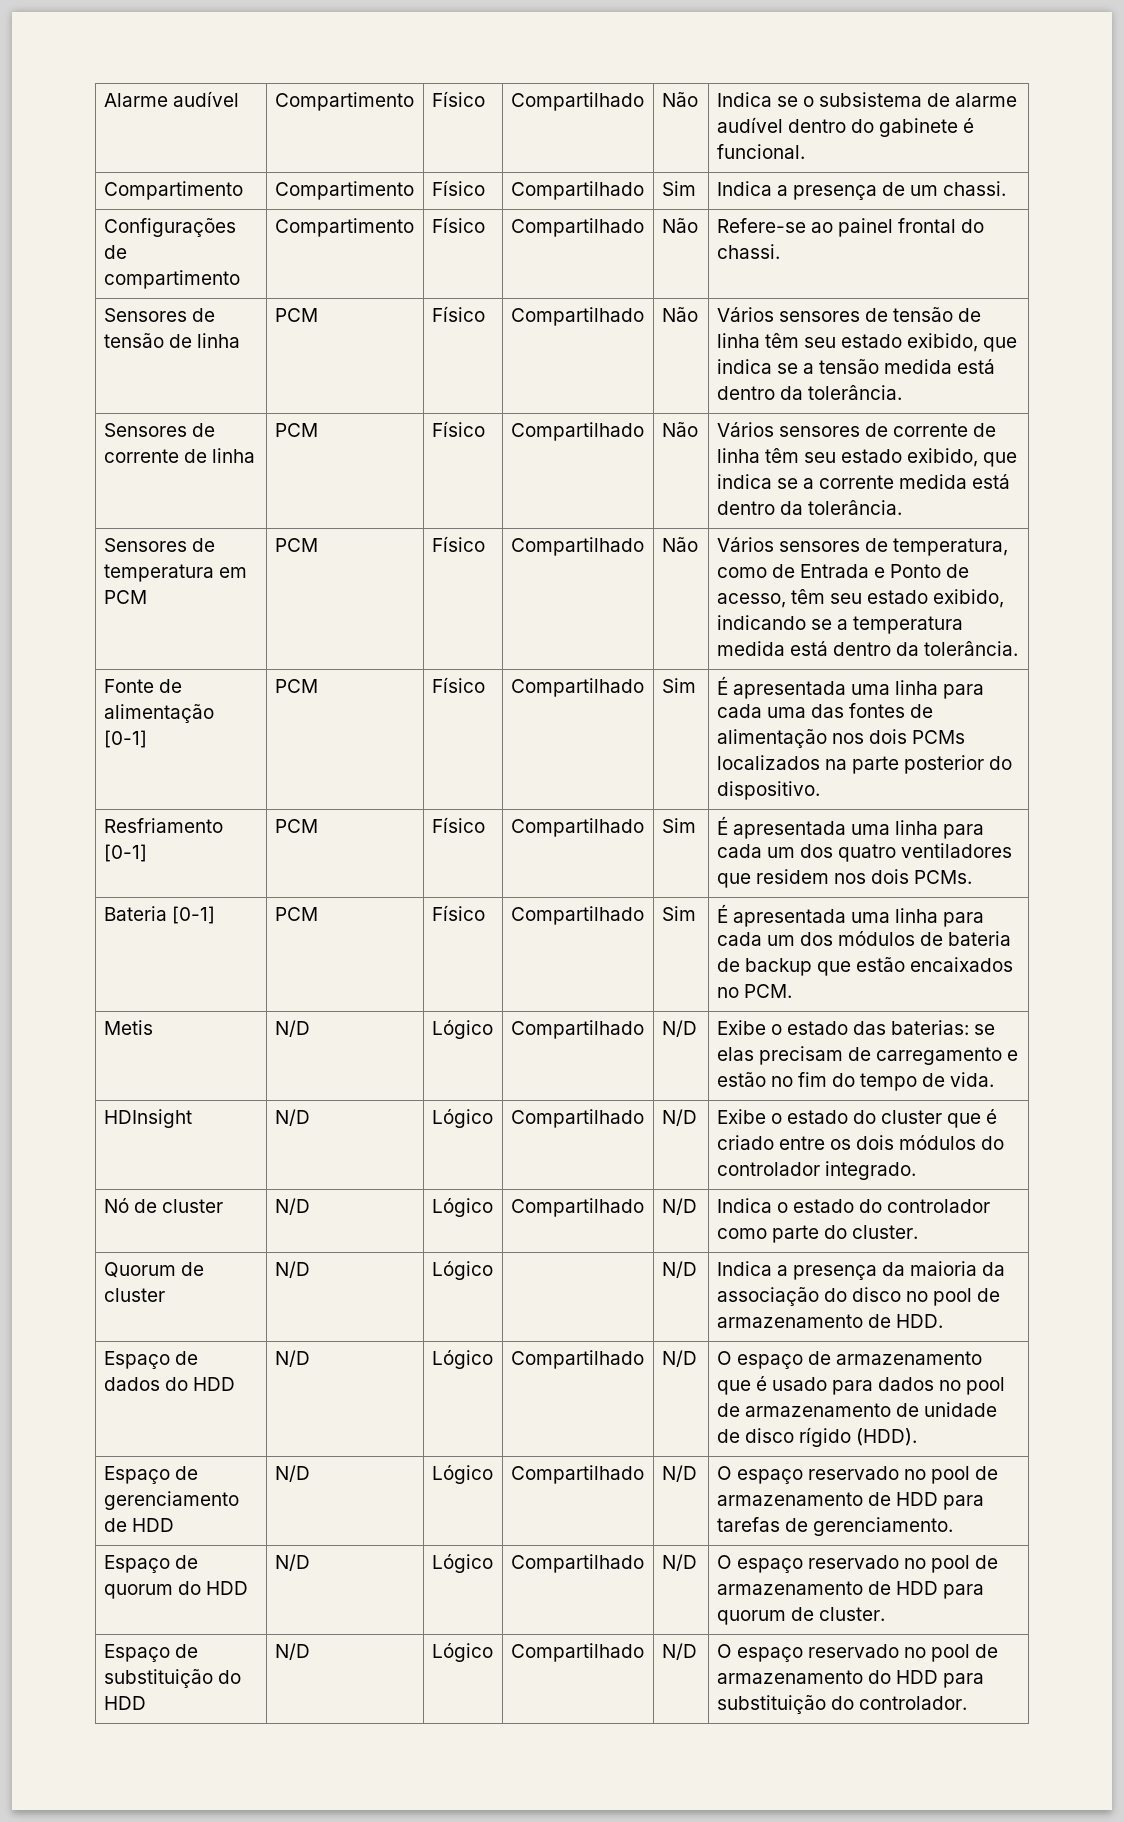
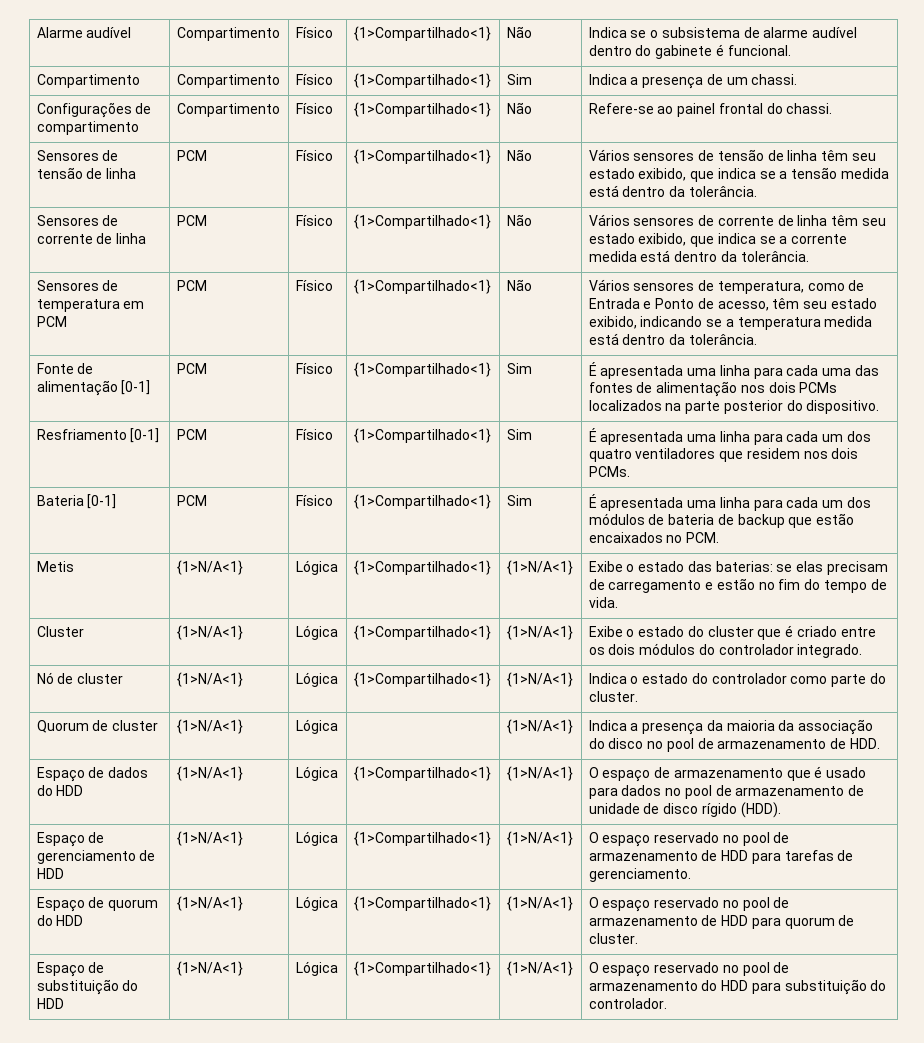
[510,92,644,111] Compartilhado -> [353,26,491,41] {1>Compartilhado<1}
[510,181,644,200] Compartilhado -> [353,73,491,88] {1>Compartilhado<1}
[510,218,644,237] Compartilhado -> [353,102,491,117] {1>Compartilhado<1}
[510,307,644,326] Compartilhado -> [353,149,491,164] {1>Compartilhado<1}
[510,422,644,441] Compartilhado -> [353,214,491,229] {1>Compartilhado<1}
[510,537,644,556] Compartilhado -> [353,279,491,294] {1>Compartilhado<1}
[510,678,644,697] Compartilhado -> [353,362,491,377] {1>Compartilhado<1}
[510,818,644,837] Compartilhado -> [353,428,491,443] {1>Compartilhado<1}
[510,906,644,925] Compartilhado -> [353,494,491,509] {1>Compartilhado<1}
[274,1020,310,1037] [431,1020,493,1039] [510,1020,644,1039] [661,1020,697,1037] N/D | Lógico | Compartilhado | N/D -> [176,560,243,575] [295,560,338,575] [353,560,491,575] [506,560,573,575] {1>N/A<1} | Lógica | {1>Compartilhado<1} | {1>N/A<1}
[103,1109,192,1128] [274,1109,310,1126] [431,1109,493,1128] [510,1109,644,1128] [661,1109,697,1126] HDInsight | N/D | Lógico | Compartilhado | N/D -> [36,626,84,637] [176,625,243,640] [295,625,338,640] [353,625,491,640] [506,625,573,640] Cluster | {1>N/A<1} | Lógica | {1>Compartilhado<1} | {1>N/A<1}
[274,1198,310,1215] [431,1198,493,1217] [510,1198,644,1217] [661,1198,697,1215] N/D | Lógico | Compartilhado | N/D -> [176,672,243,687] [295,672,338,687] [353,672,491,687] [506,672,573,687] {1>N/A<1} | Lógica | {1>Compartilhado<1} | {1>N/A<1}
[274,1261,310,1278] [431,1261,493,1280] [661,1261,697,1278] N/D | Lógico | | N/D -> [176,719,243,734] [295,719,338,734] [506,719,573,734] {1>N/A<1} | Lógica | | {1>N/A<1}
[274,1350,310,1367] [431,1350,493,1369] [510,1350,644,1369] [661,1350,697,1367] N/D | Lógico | Compartilhado | N/D -> [176,766,243,781] [295,766,338,781] [353,766,491,781] [506,766,573,781] {1>N/A<1} | Lógica | {1>Compartilhado<1} | {1>N/A<1}
[274,1465,310,1482] [431,1465,493,1484] [510,1465,644,1484] [661,1465,697,1482] N/D | Lógico | Compartilhado | N/D -> [176,831,243,846] [295,831,338,846] [353,831,491,846] [506,831,573,846] {1>N/A<1} | Lógica | {1>Compartilhado<1} | {1>N/A<1}
[274,1554,310,1571] [431,1554,493,1573] [510,1554,644,1573] [661,1554,697,1571] N/D | Lógico | Compartilhado | N/D -> [176,896,243,911] [295,896,338,911] [353,896,491,911] [506,896,573,911] {1>N/A<1} | Lógica | {1>Compartilhado<1} | {1>N/A<1}
[274,1643,310,1660] [431,1643,493,1662] [510,1643,644,1662] [661,1643,697,1660] N/D | Lógico | Compartilhado | N/D -> [176,961,243,976] [295,961,338,976] [353,961,491,976] [506,961,573,976] {1>N/A<1} | Lógica | {1>Compartilhado<1} | {1>N/A<1}

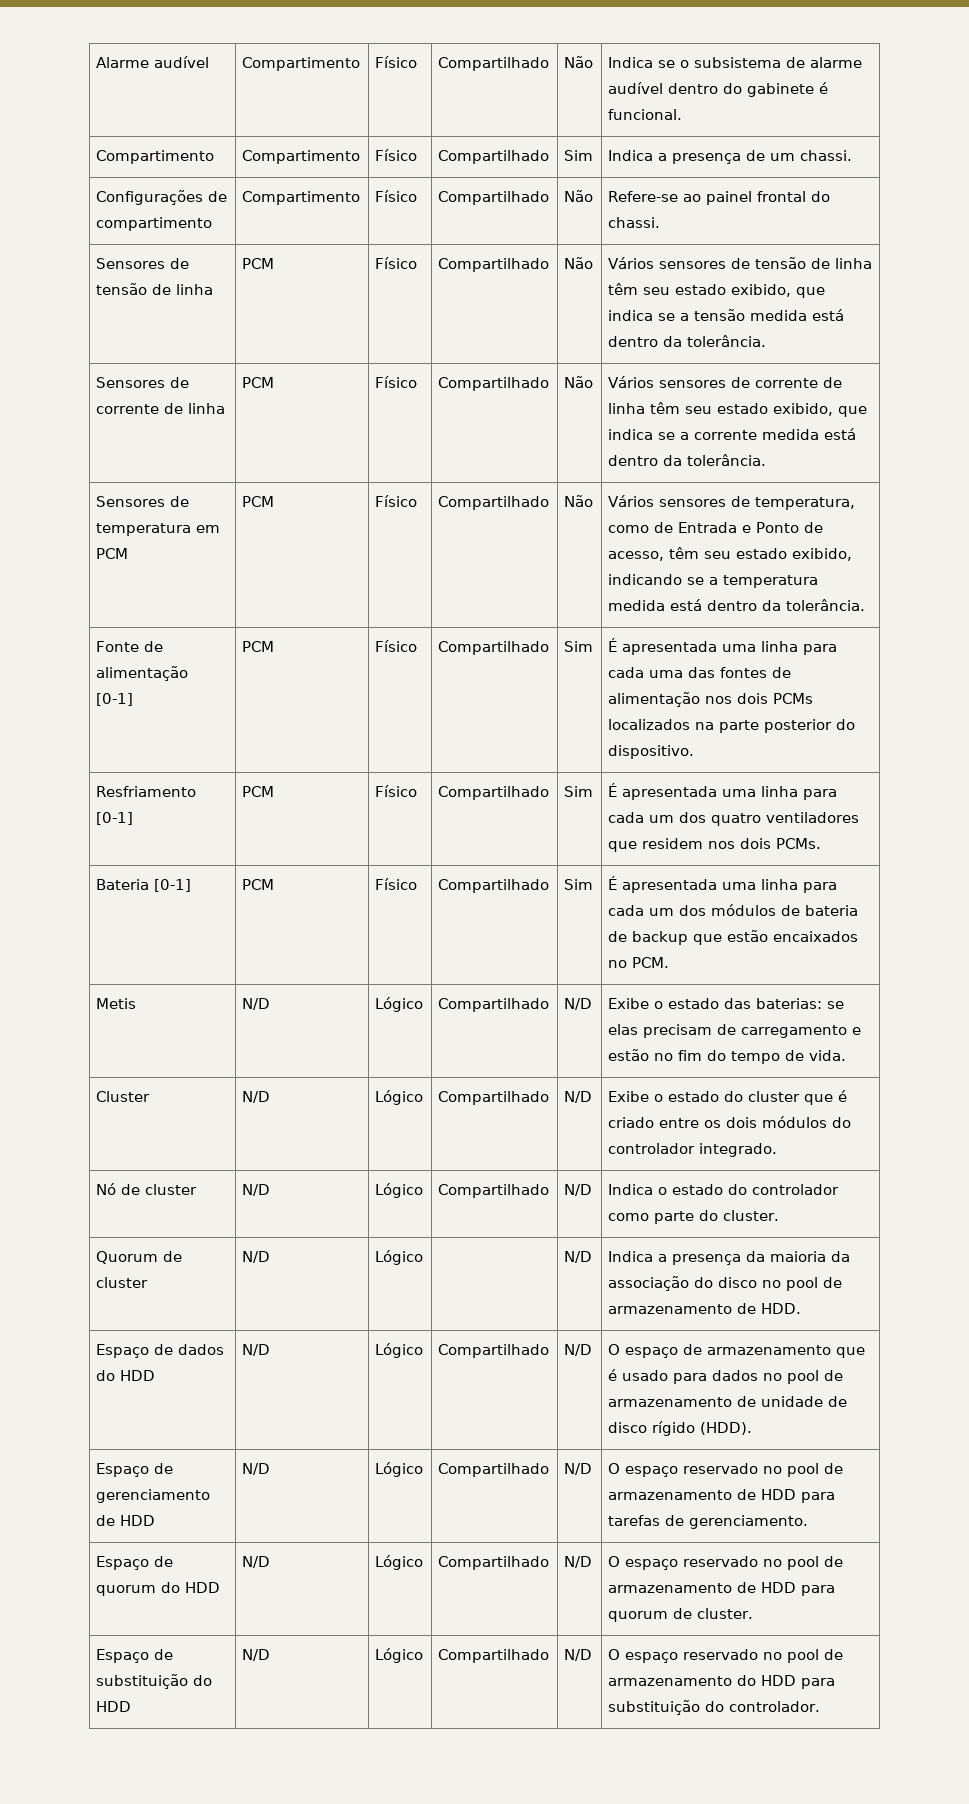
[353,26,491,41] {1>Compartilhado<1} -> [437,57,549,71] Compartilhado
[353,73,491,88] {1>Compartilhado<1} -> [437,150,549,164] Compartilhado
[353,102,491,117] {1>Compartilhado<1} -> [437,191,549,205] Compartilhado
[353,149,491,164] {1>Compartilhado<1} -> [437,258,549,272] Compartilhado
[353,214,491,229] {1>Compartilhado<1} -> [437,377,549,391] Compartilhado
[353,279,491,294] {1>Compartilhado<1} -> [437,496,549,510] Compartilhado
[353,362,491,377] {1>Compartilhado<1} -> [437,641,549,655] Compartilhado
[353,428,491,443] {1>Compartilhado<1} -> [437,786,549,800] Compartilhado
[353,494,491,509] {1>Compartilhado<1} -> [437,879,549,893] Compartilhado
[176,560,243,575] [295,560,338,575] [353,560,491,575] [506,560,573,575] {1>N/A<1} | Lógica | {1>Compartilhado<1} | {1>N/A<1} -> [241,998,270,1010] [374,997,423,1012] [437,998,549,1012] [563,998,592,1010] N/D | Lógico | Compartilhado | N/D
[176,625,243,640] [295,625,338,640] [353,625,491,640] [506,625,573,640] {1>N/A<1} | Lógica | {1>Compartilhado<1} | {1>N/A<1} -> [241,1091,270,1103] [374,1090,423,1105] [437,1091,549,1105] [563,1091,592,1103] N/D | Lógico | Compartilhado | N/D
[176,672,243,687] [295,672,338,687] [353,672,491,687] [506,672,573,687] {1>N/A<1} | Lógica | {1>Compartilhado<1} | {1>N/A<1} -> [241,1184,270,1196] [374,1183,423,1198] [437,1184,549,1198] [563,1184,592,1196] N/D | Lógico | Compartilhado | N/D
[176,719,243,734] [295,719,338,734] [506,719,573,734] {1>N/A<1} | Lógica | | {1>N/A<1} -> [241,1251,270,1263] [374,1250,423,1265] [563,1251,592,1263] N/D | Lógico | | N/D
[176,766,243,781] [295,766,338,781] [353,766,491,781] [506,766,573,781] {1>N/A<1} | Lógica | {1>Compartilhado<1} | {1>N/A<1} -> [241,1344,270,1356] [374,1343,423,1358] [437,1344,549,1358] [563,1344,592,1356] N/D | Lógico | Compartilhado | N/D
[176,831,243,846] [295,831,338,846] [353,831,491,846] [506,831,573,846] {1>N/A<1} | Lógica | {1>Compartilhado<1} | {1>N/A<1} -> [241,1463,270,1475] [374,1462,423,1477] [437,1463,549,1477] [563,1463,592,1475] N/D | Lógico | Compartilhado | N/D
[176,896,243,911] [295,896,338,911] [353,896,491,911] [506,896,573,911] {1>N/A<1} | Lógica | {1>Compartilhado<1} | {1>N/A<1} -> [241,1556,270,1568] [374,1555,423,1570] [437,1556,549,1570] [563,1556,592,1568] N/D | Lógico | Compartilhado | N/D
[176,961,243,976] [295,961,338,976] [353,961,491,976] [506,961,573,976] {1>N/A<1} | Lógica | {1>Compartilhado<1} | {1>N/A<1} -> [241,1649,270,1661] [374,1648,423,1663] [437,1649,549,1663] [563,1649,592,1661] N/D | Lógico | Compartilhado | N/D

